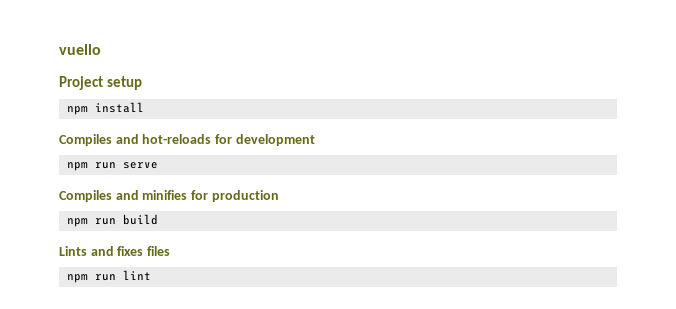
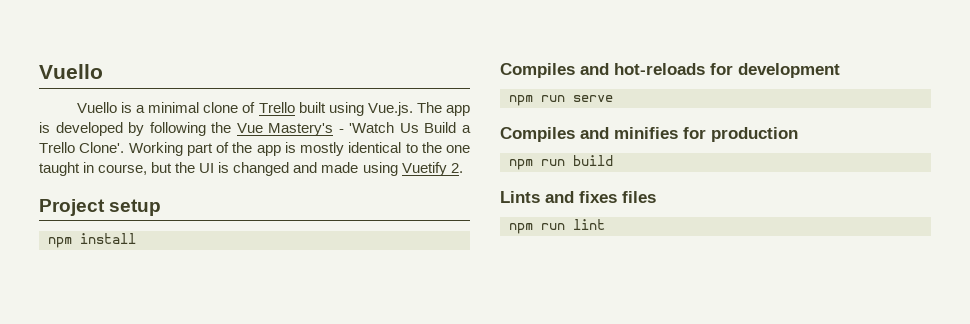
[59,44,101,55] vuello -> [39,64,103,79] [76,102,471,116] [39,122,472,136] [39,142,470,156] [39,162,463,176] Vuello // Vuello is a minimal clone of Trello built using Vue.js. The app is developed by following the Vue Mastery's - 'Watch Us Build a Trello Clone'. Working part of the app is mostly identical to the one taught in course, but the UI is changed and made using Vuetify 2.

